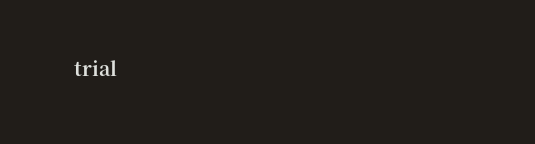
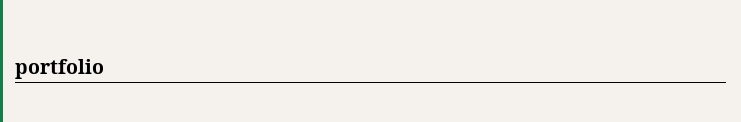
[74,60,117,76] trial -> [15,59,104,79] portfolio

